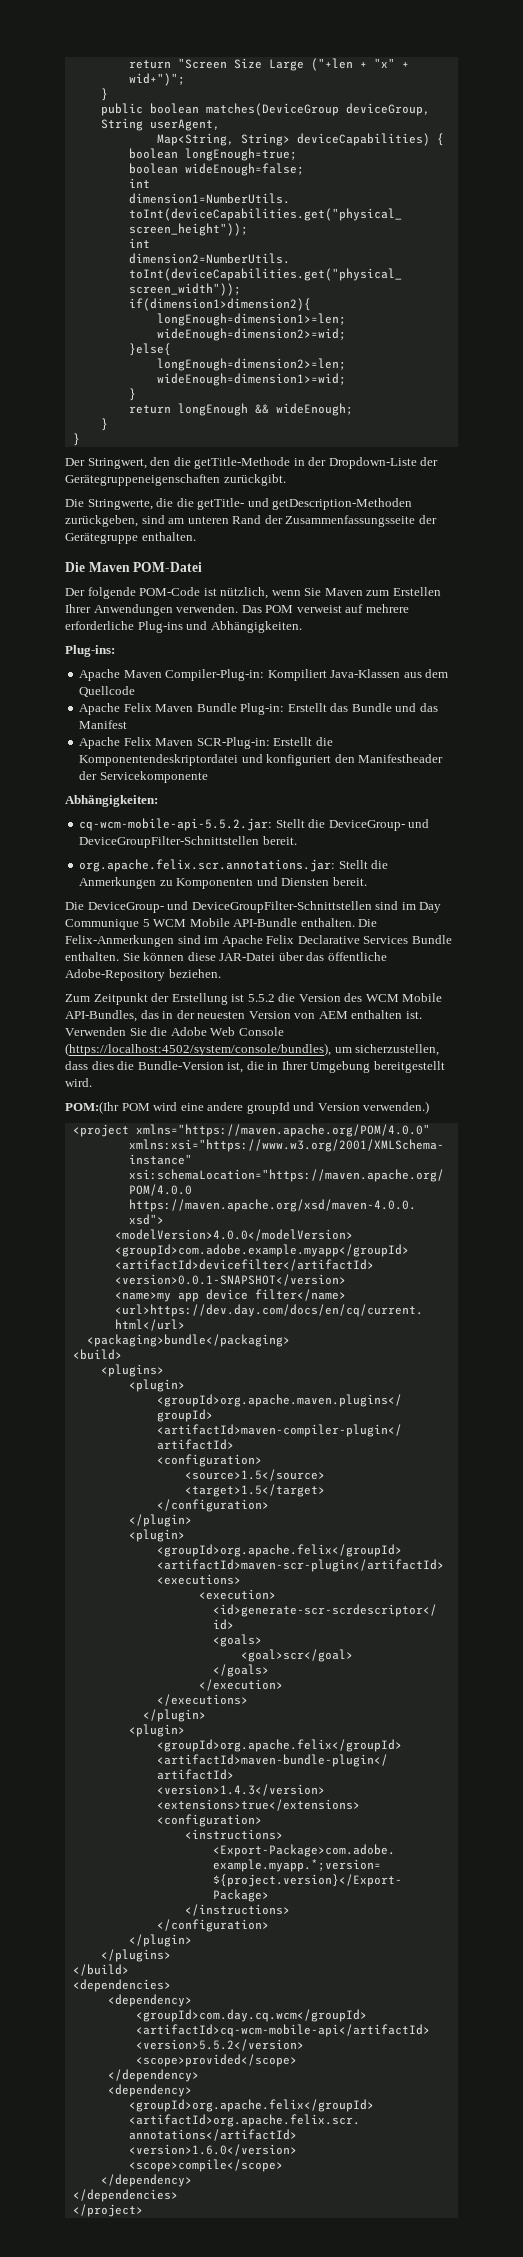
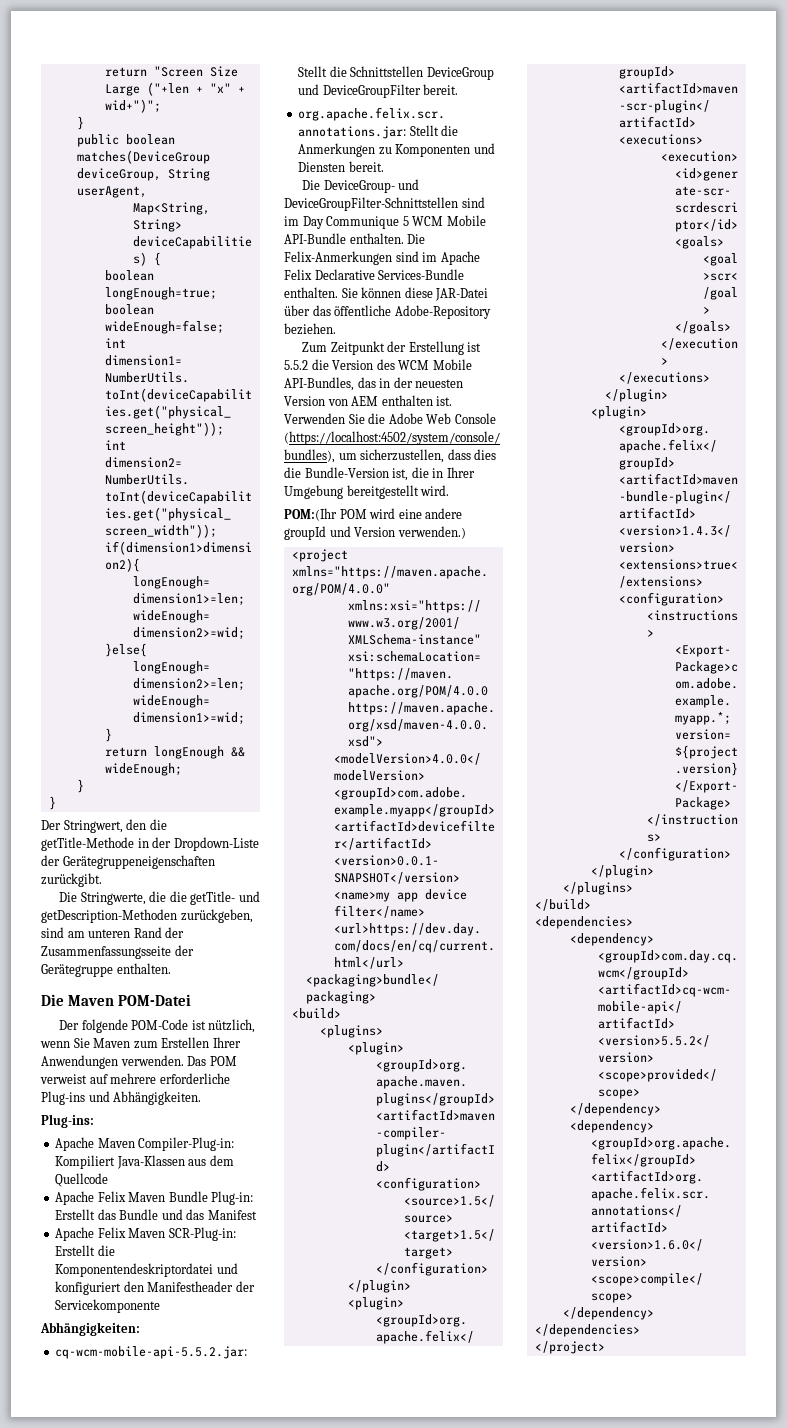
[328,819,430,831] [79,836,260,848] DeviceGroup- und DeviceGroupFilter-Schnittstellen -> [350,66,494,80] [298,84,421,98] Schnittstellen DeviceGroup und DeviceGroupFilter
[363,935,452,944] Services Bundle -> [378,269,465,280] Services-Bundle

